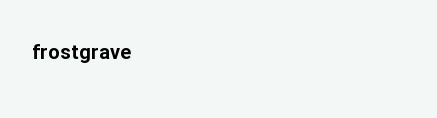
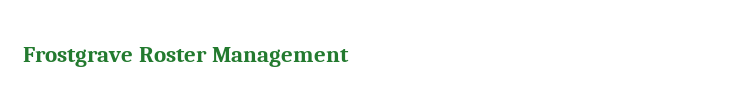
[32,44,131,63] frostgrave -> [23,47,350,67] Frostgrave Roster Management

